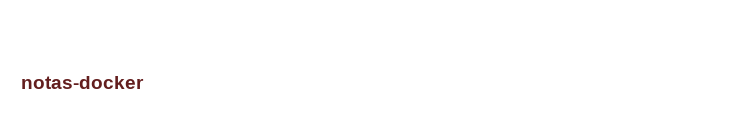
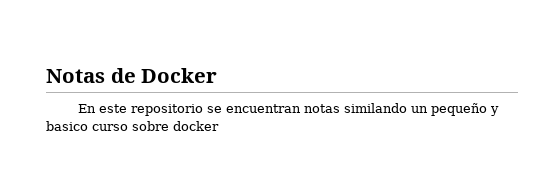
[21,76,144,89] notas-docker -> [46,68,218,83] [78,103,500,116] [46,121,219,131] Notas de Docker // En este repositorio se encuentran notas similando un pequeño y basico curso sobre docker

